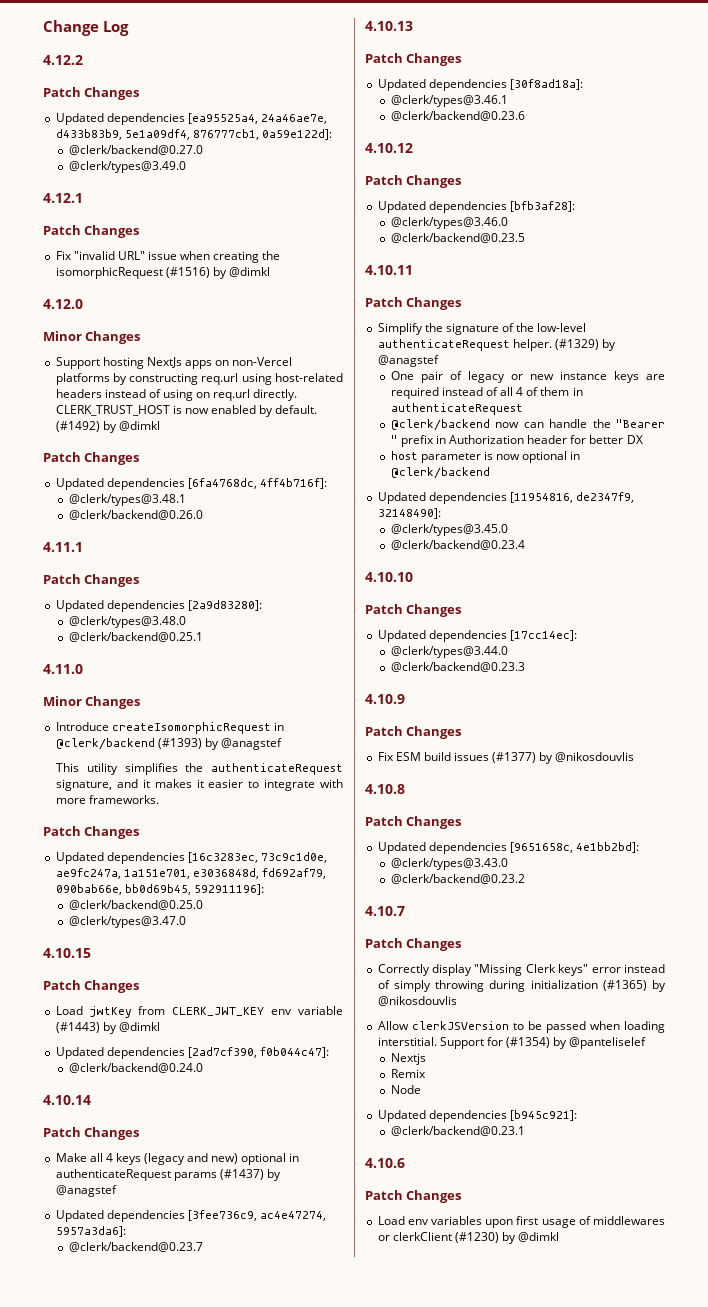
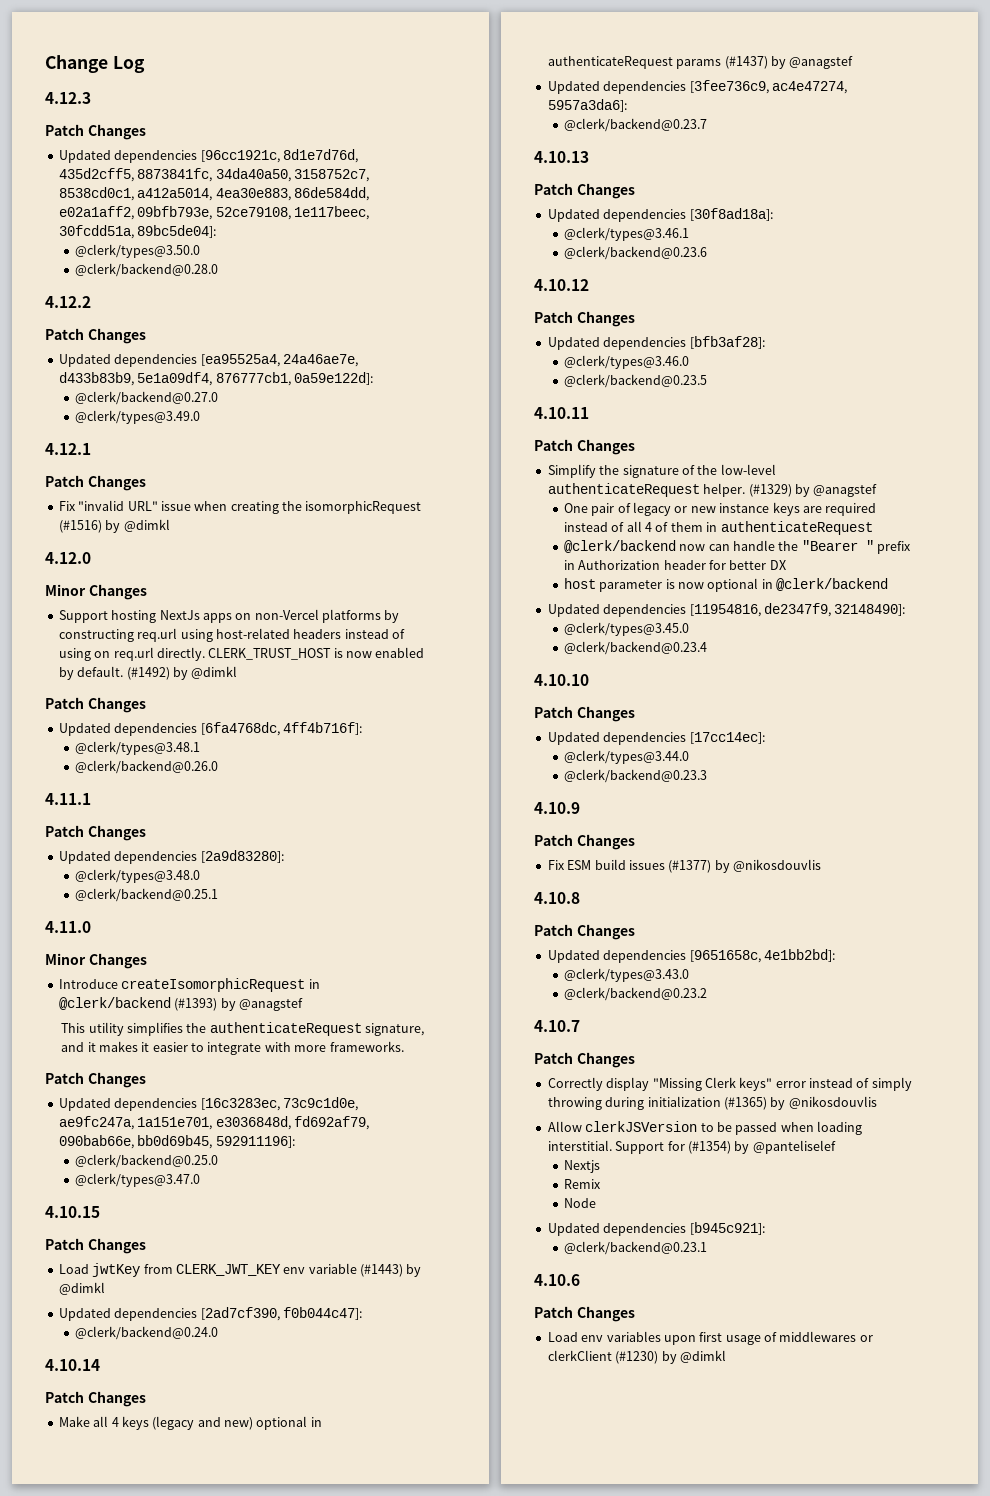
(129, 28) none -> [45,92,91,104] [45,124,146,140] [58,149,358,163] [58,168,369,182] [58,187,369,201] [58,206,369,220] [58,225,217,239] [74,244,200,258] [74,263,218,277] // 4.12.3 // Patch Changes // Updated dependencies [96cc1921c, 8d1e7d76d, 435d2cff5, 8873841fc, 34da40a50, 3158752c7, 8538cd0c1, a412a5014, 4ea30e883, 86de584dd, e02a1aff2, 09bfb793e, 52ce79108, 1e117beec, 30fcdd51a, 89bc5de04]: // @clerk/types@3.50.0 // @clerk/backend@0.28.0

